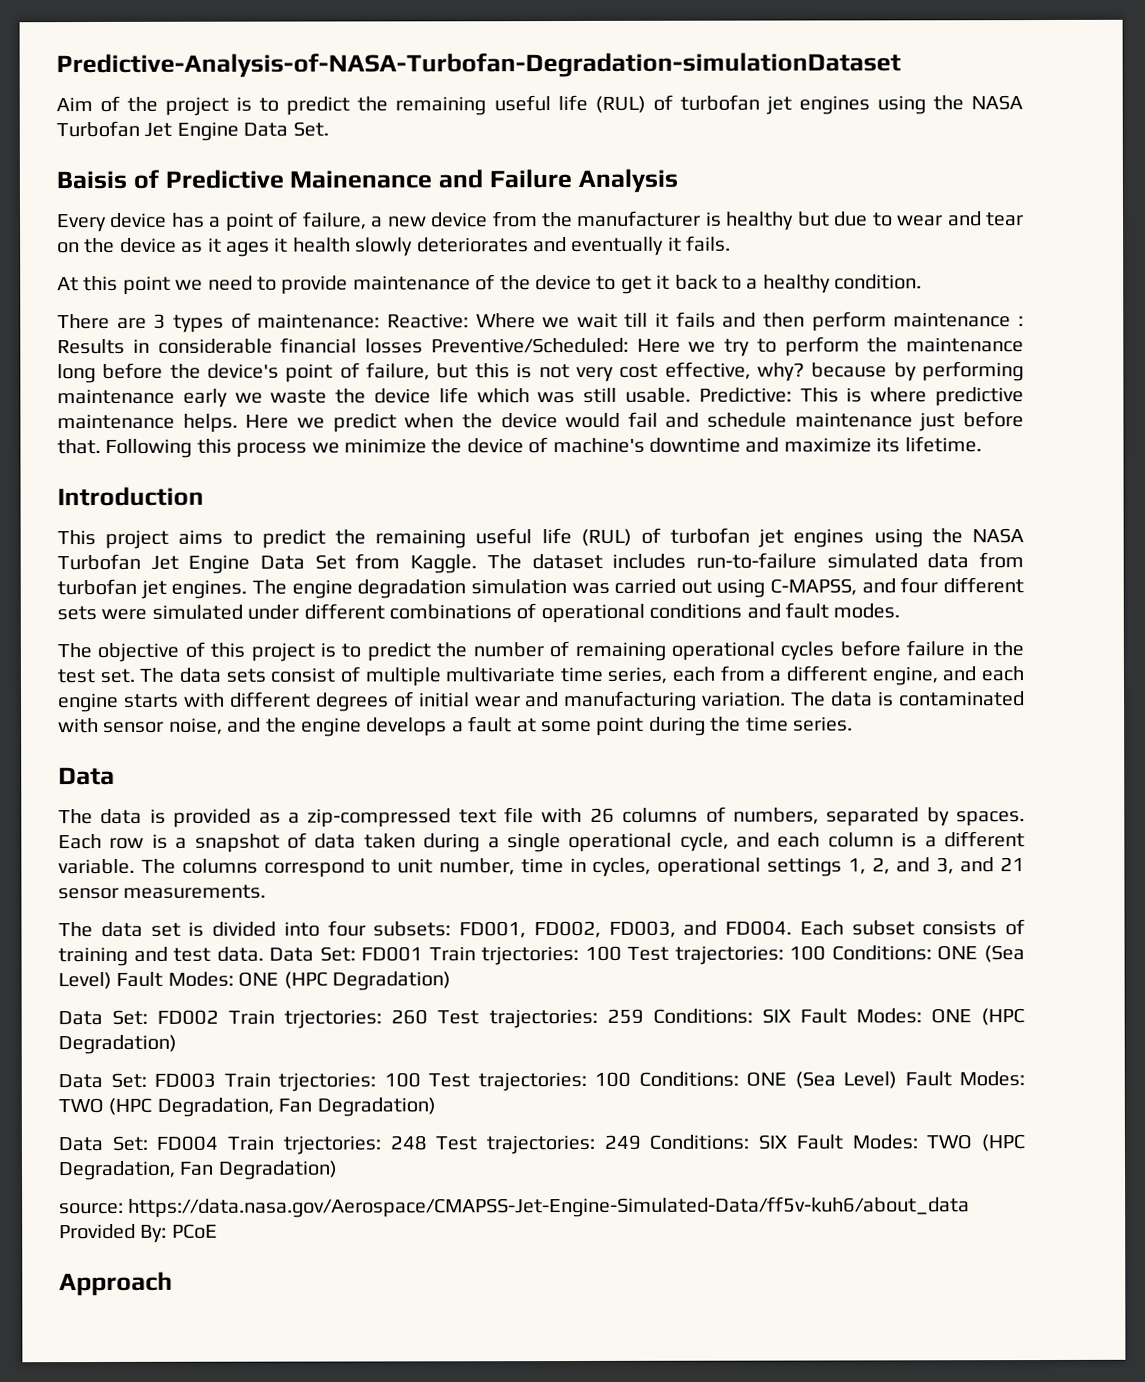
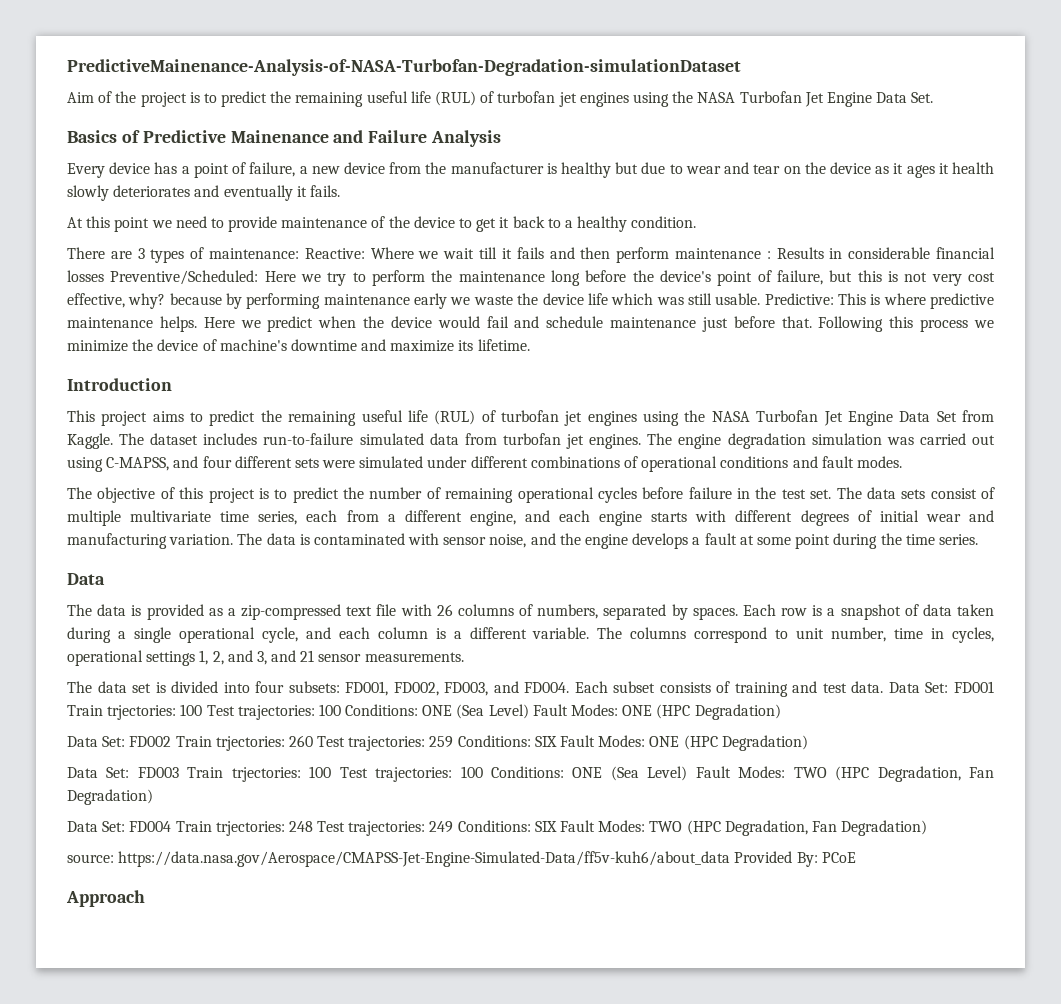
[56,52,901,79] Predictive-Analysis-of-NASA-Turbofan-Degradation-simulationDataset -> [67,59,741,76] PredictiveMainenance-Analysis-of-NASA-Turbofan-Degradation-simulationDataset
[56,170,127,190] Baisis -> [67,130,117,143] Basics

